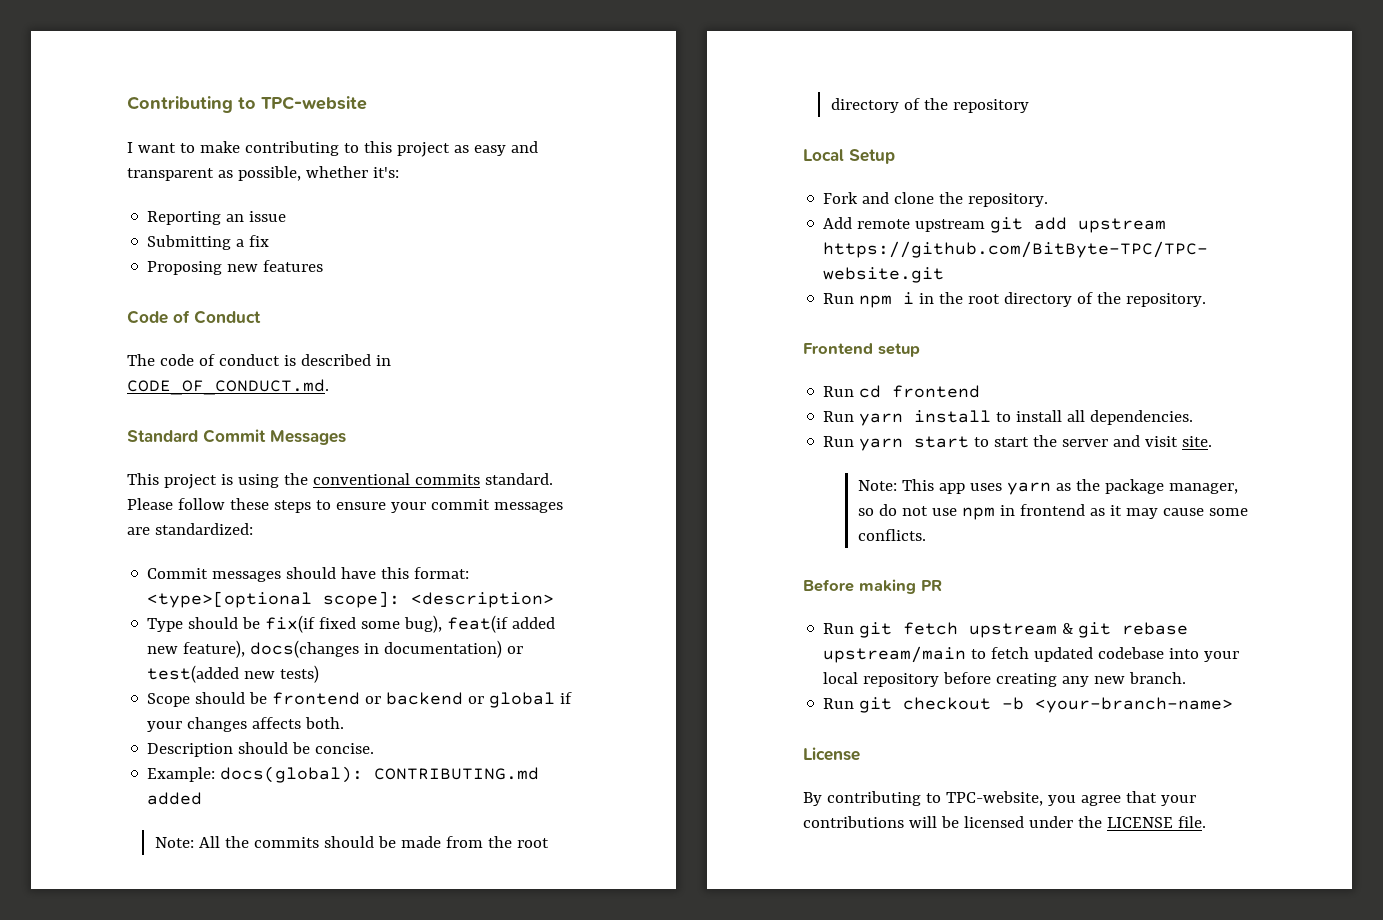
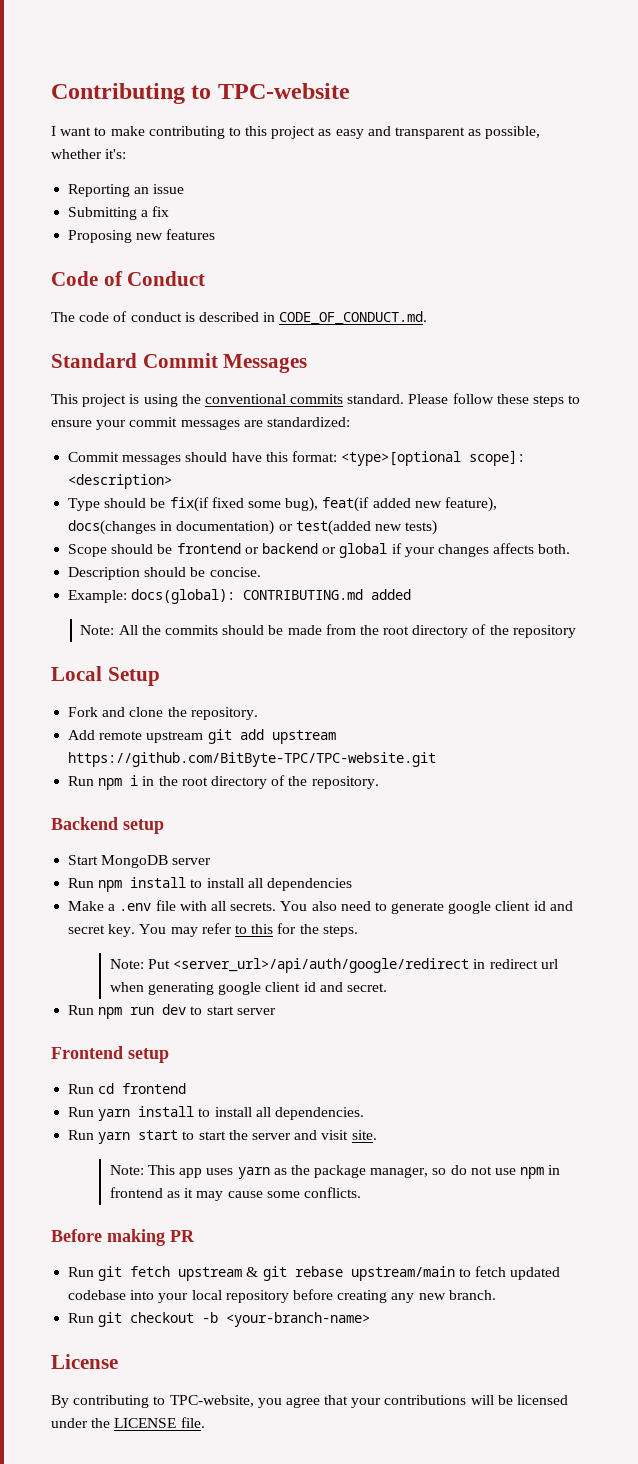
(1207, 300) none -> [51,817,164,834] [68,855,212,868] [68,877,352,892] [68,900,573,914] [68,923,358,937] [109,958,558,973] [109,982,387,995] [68,1004,276,1019] // Backend setup // Start MongoDB server // Run npm install to install all dependencies // Make a .env file with all secrets. You also need to generate google client id and secret key. You may refer to this for the steps. // Note: Put <server_url>/api/auth/google/redirect in redirect url when generating google client id and secret. // Run npm run dev to start server

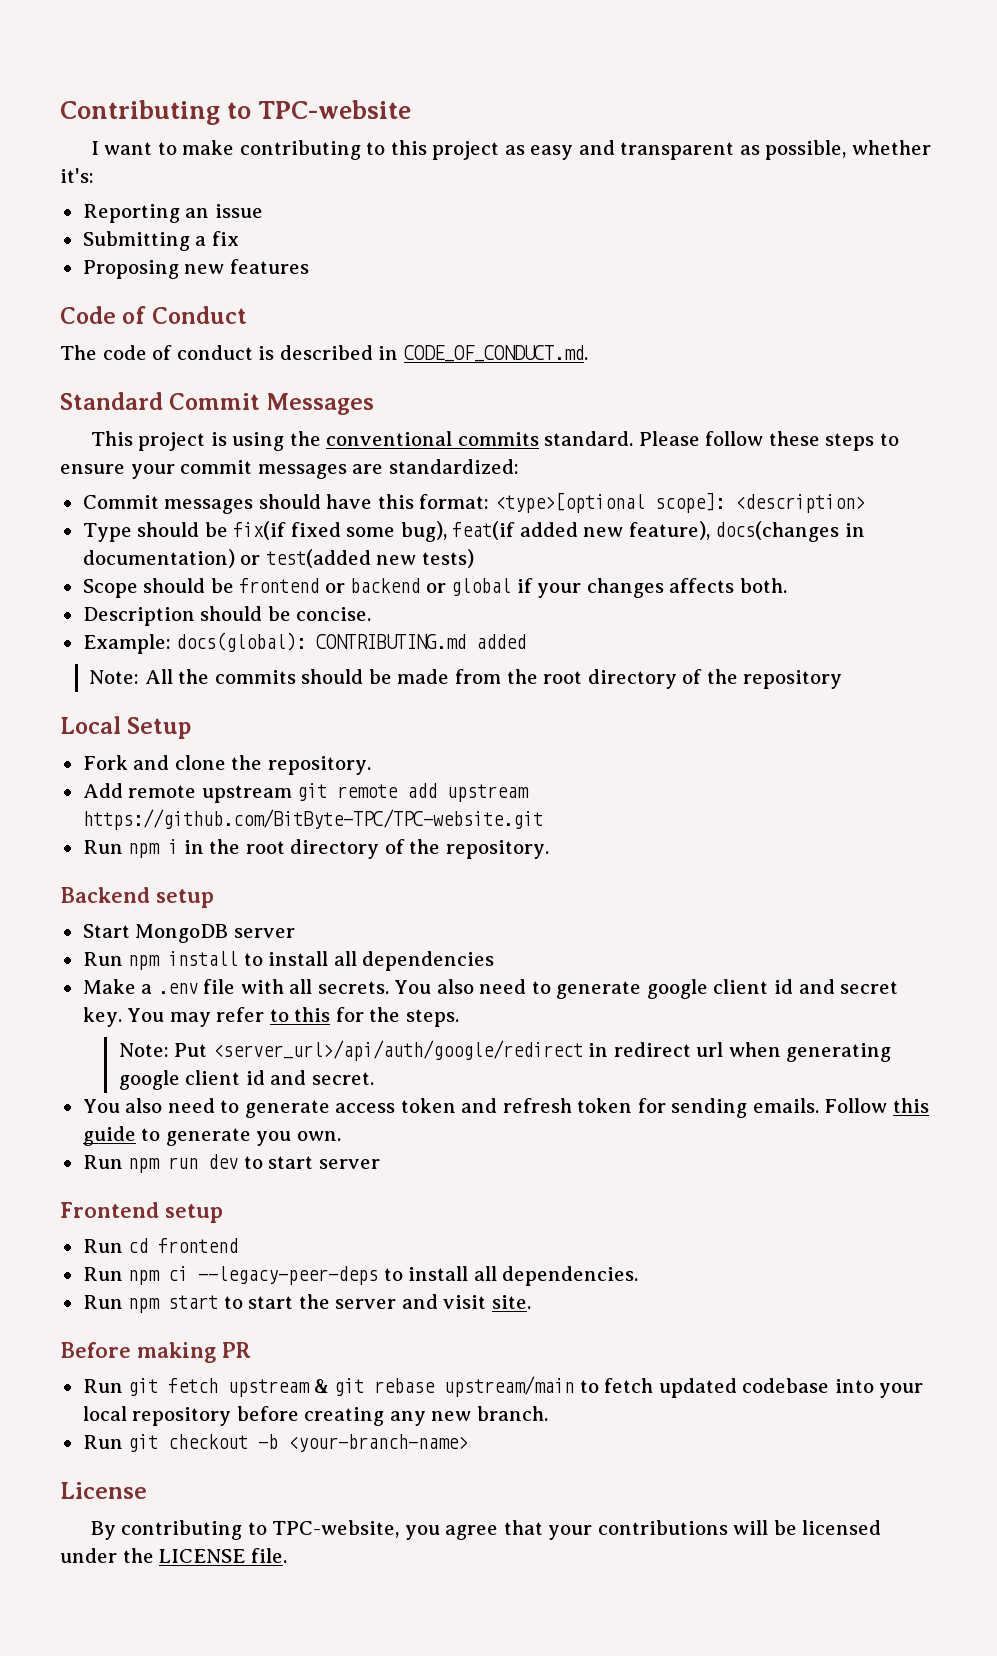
(232, 736) none -> [337,784,399,798] remote
(387, 987) none -> [82,1098,930,1118] [82,1126,341,1146] // You also need to generate access token and refresh token for sending emails. Follow this guide to generate you own.
[98,1106,195,1121] yarn install -> [128,1266,379,1285] npm ci --legacy-peer-deps
[98,1132,131,1144] yarn -> [128,1298,161,1313] npm
[109,1165,561,1179] [109,1187,361,1201] // Note: This app uses yarn as the package manager, so do not use npm in frontend as it may cause some conflicts. -> (531, 1302) none

